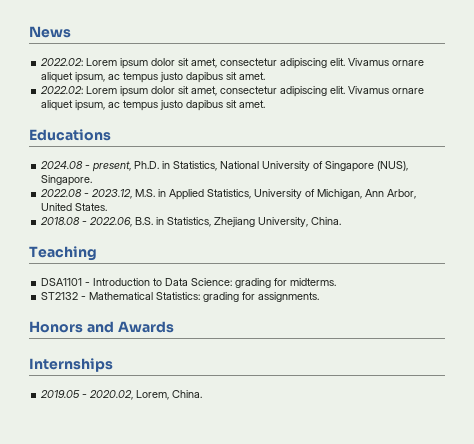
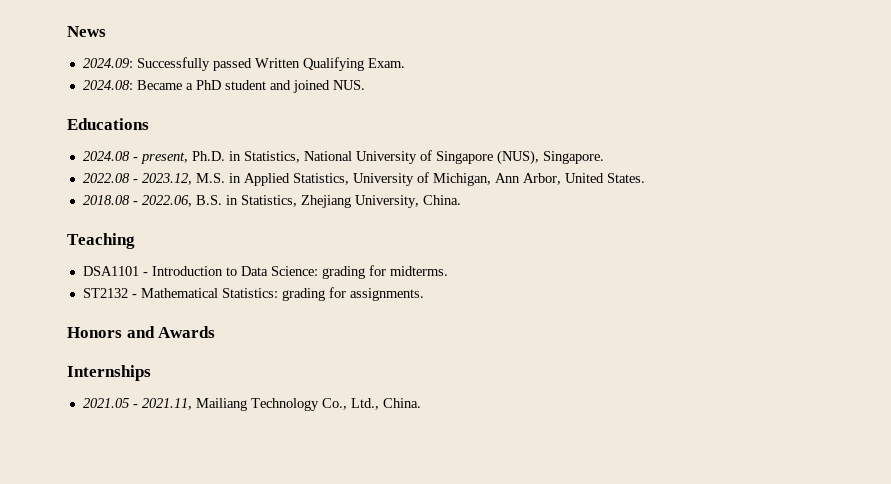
[40,58,425,69] [41,72,266,83] [40,86,425,97] [41,100,266,111] 2022.02: Lorem ipsum dolor sit amet, consectetur adipiscing elit. Vivamus ornare aliquet ipsum, ac tempus justo dapibus sit amet. // 2022.02: Lorem ipsum dolor sit amet, consectetur adipiscing elit. Vivamus ornare aliquet ipsum, ac tempus justo dapibus sit amet. -> [82,57,405,71] [82,80,365,93] 2024.09: Successfully passed Written Qualifying Exam. // 2024.08: Became a PhD student and joined NUS.
[40,390,170,400] 2019.05 - 2020.02, Lorem, -> [82,398,379,411] 2021.05 - 2021.11, Mailiang Technology Co., Ltd.,

